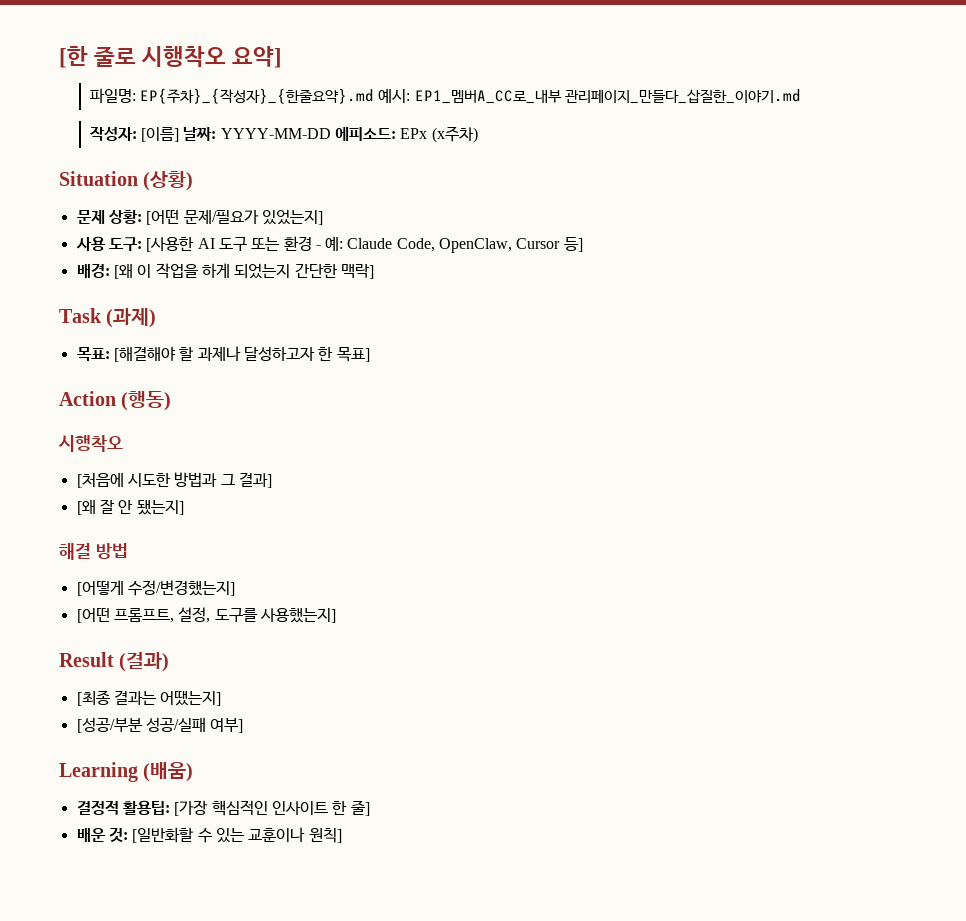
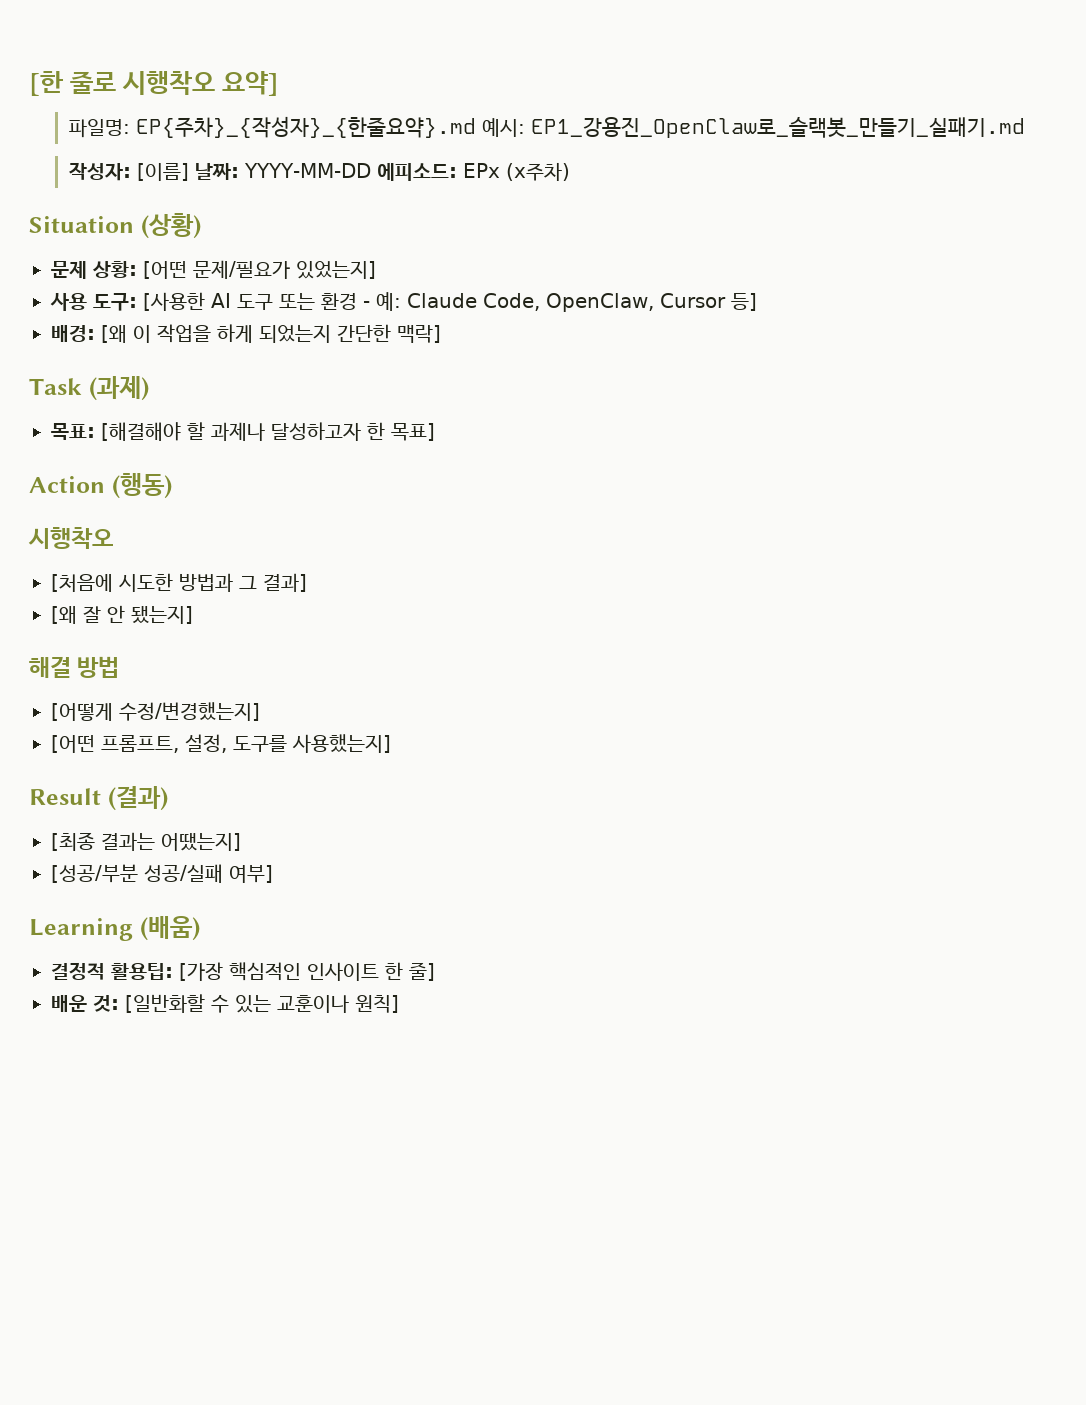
[414,89,801,104] EP1_멤버A_CC로_내부 관리페이지_만들다_삽질한_이야기.md -> [530,116,1025,138] EP1_강용진_OpenClaw로_슬랙봇_만들기_실패기.md

